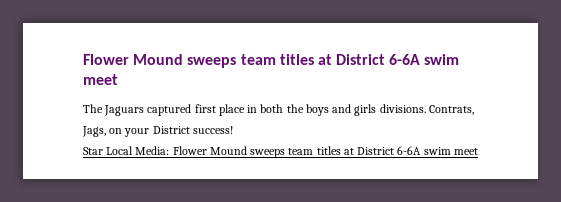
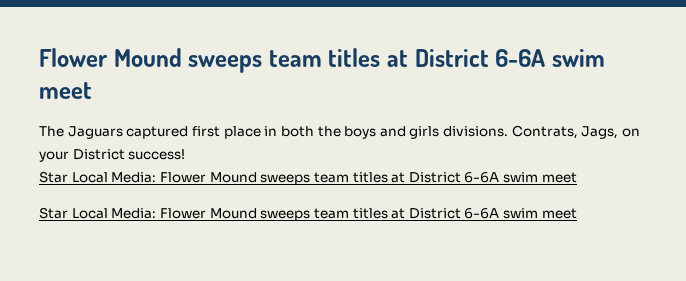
(478, 151) none -> [39,207,577,221] // Star Local Media: Flower Mound sweeps team titles at District 6-6A swim meet

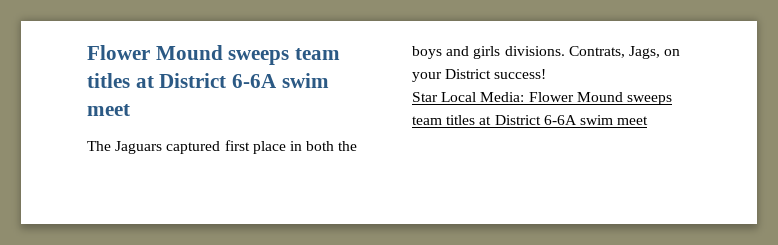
[39,207,577,221] // Star Local Media: Flower Mound sweeps team titles at District 6-6A swim meet -> (649, 120) none

